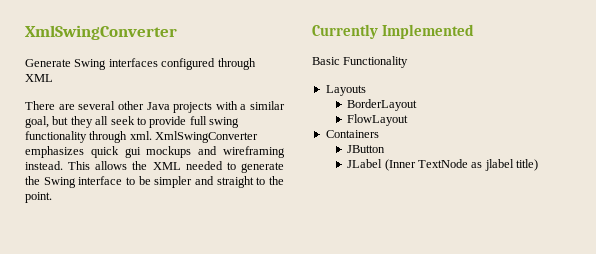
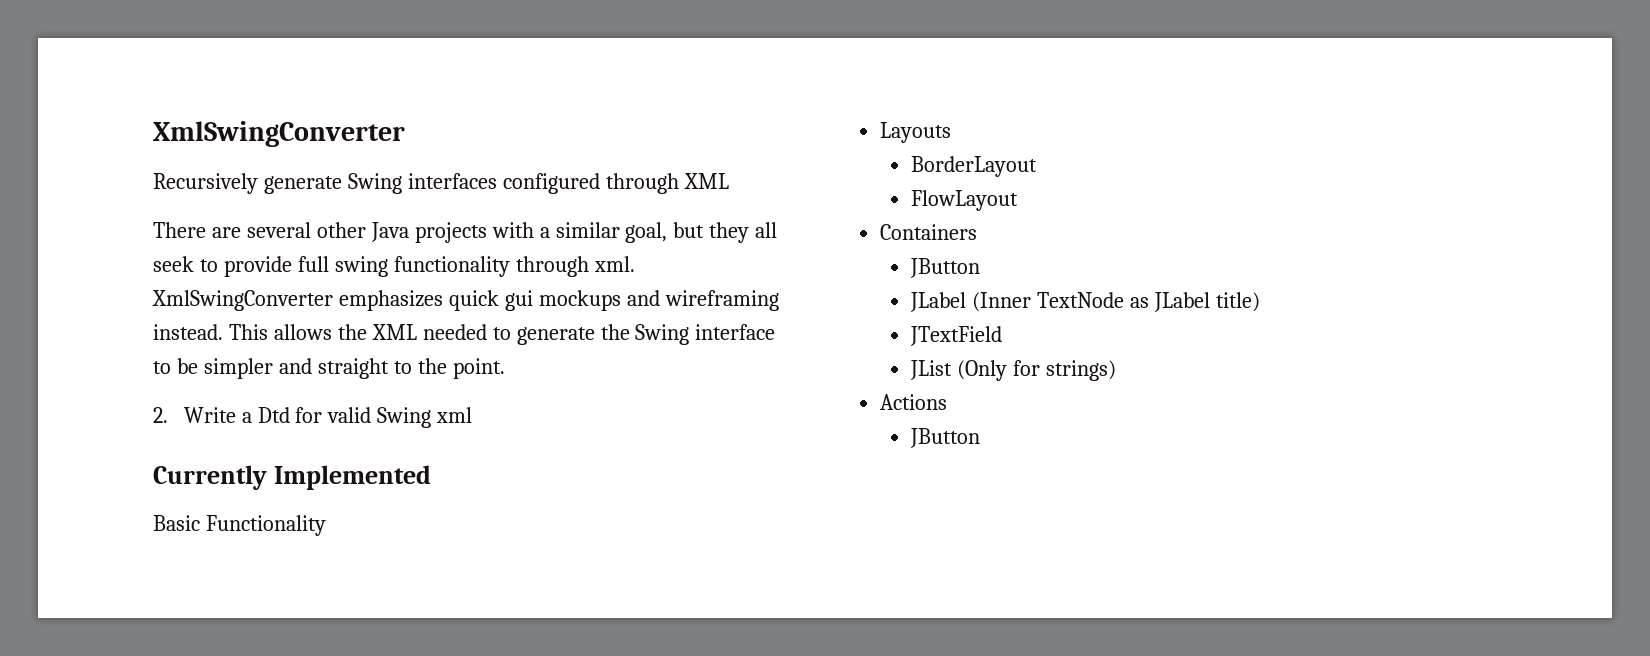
[25,59,71,67] Generate -> [153,173,342,194] Recursively generate
(52, 197) none -> [153,407,473,428] // 2. Write a Dtd for valid Swing xml
[484,159,514,171] jlabel -> [1153,292,1210,312] JLabel
(539, 165) none -> [909,326,1002,346] [909,360,1116,381] [880,394,948,410] [909,428,980,448] // JTextField // JList (Only for strings) // Actions // JButton

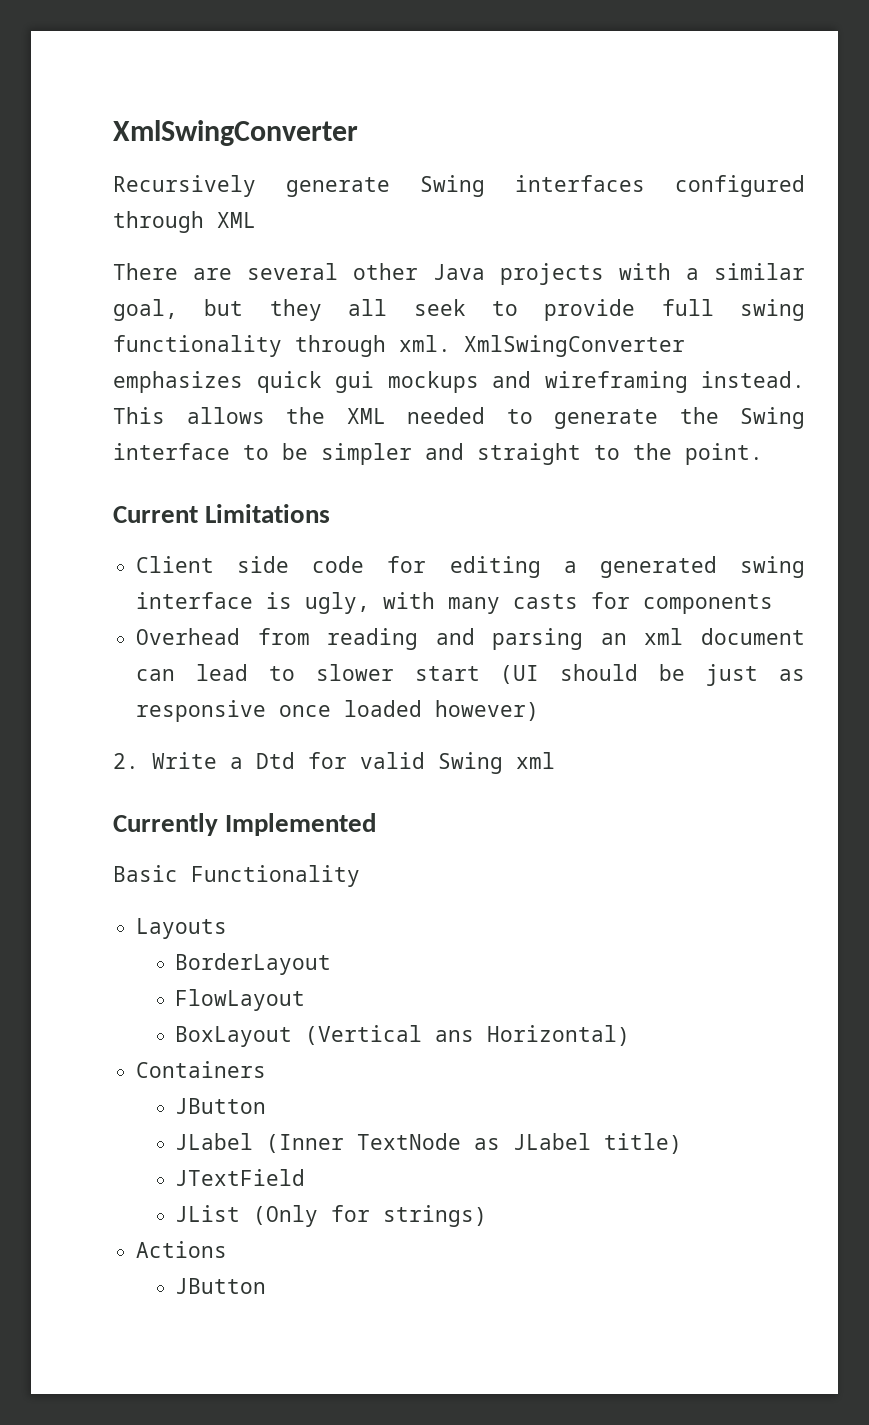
(505, 368) none -> [113,504,331,523] [136,556,805,578] [136,592,774,614] [136,628,805,650] [136,664,805,686] [136,700,540,722] // Current Limitations // Client side code for editing a generated swing interface is ugly, with many casts for components // Overhead from reading and parsing an xml document can lead to slower start (UI should be just as responsive once loaded however)
(1018, 200) none -> [175,1025,631,1047] // BoxLayout (Vertical ans Horizontal)

